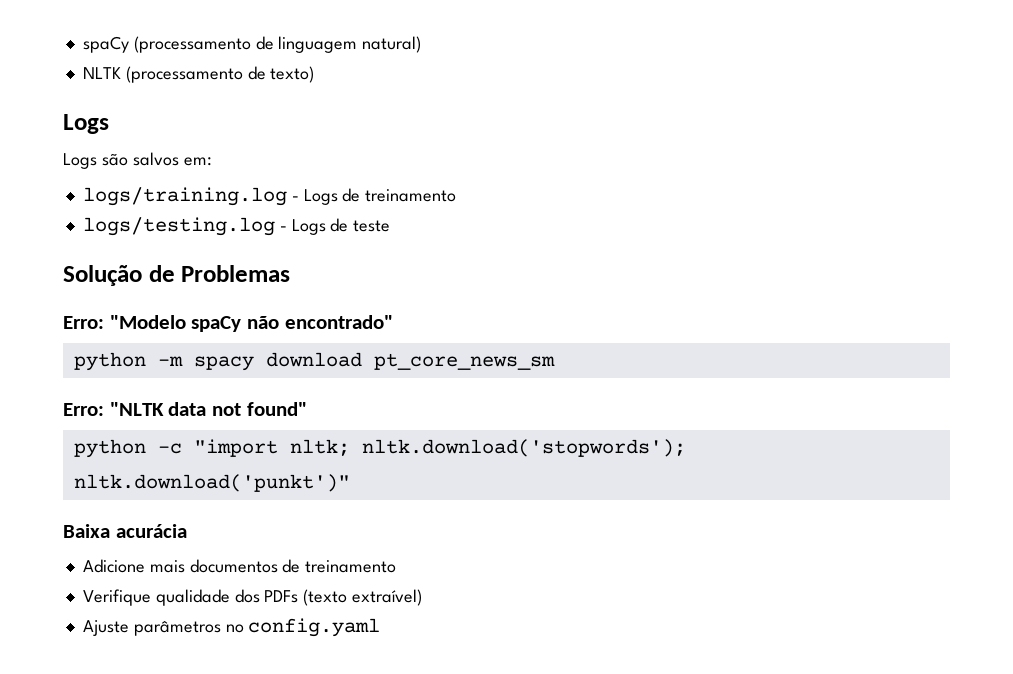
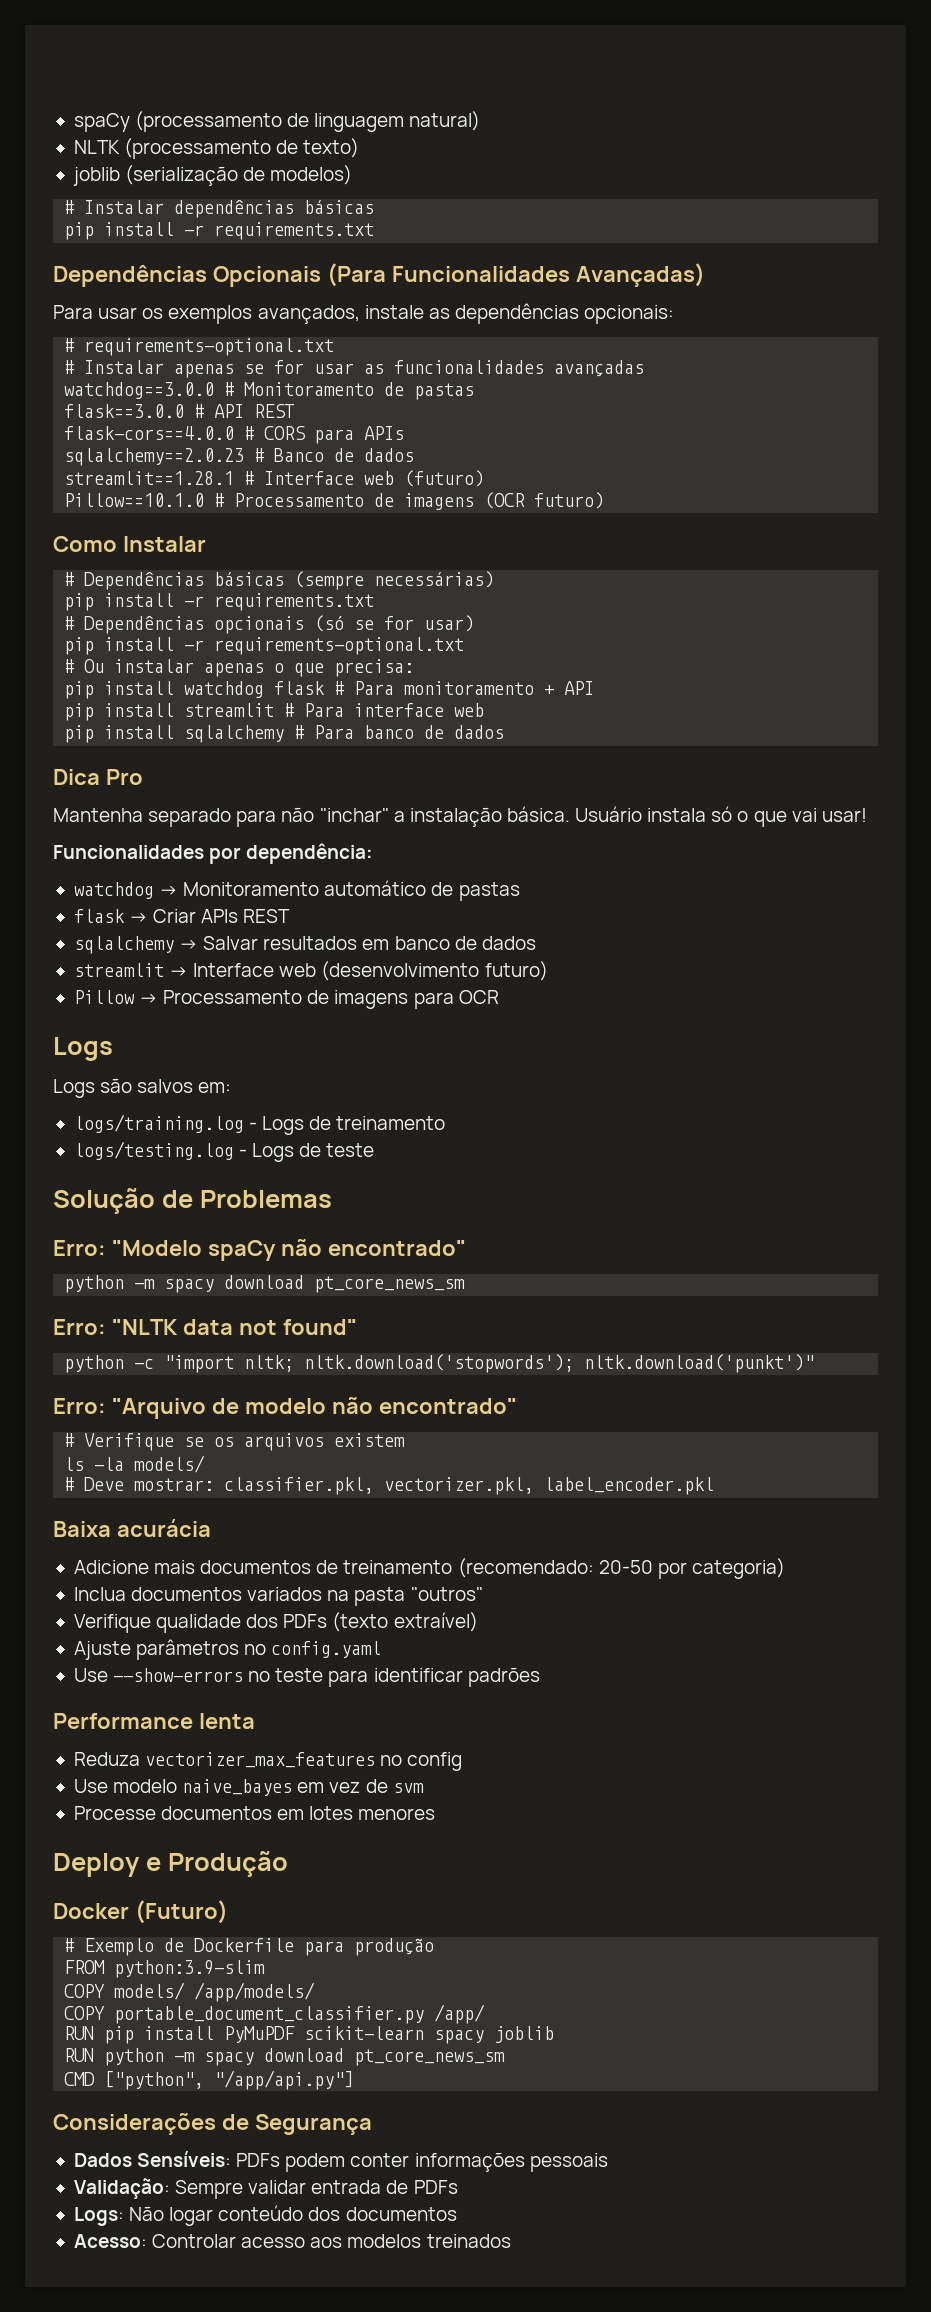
(315, 74) none -> [72,165,353,186] [64,200,375,218] [64,222,375,240] [53,263,705,287] [53,303,675,324] [64,338,335,356] [64,360,645,378] [64,382,475,400] [64,404,295,418] [64,426,405,444] [64,448,415,466] [64,470,485,487] [64,492,605,510] [53,536,206,552] [64,571,495,590] [64,593,375,611] [64,615,475,634] [64,637,465,655] [64,659,415,677] [64,681,595,699] [64,703,485,721] [64,725,505,743] [53,769,143,785] [53,806,867,827] [53,843,374,864] [73,880,520,901] [73,909,291,923] [73,936,536,954] [73,961,548,981] [73,990,499,1009] // joblib (serialização de modelos) // # Instalar dependências básicas // pip install -r requirements.txt // Dependências Opcionais (Para Funcionalidades Avançadas) // Para usar os exemplos avançados, instale as dependências opcionais: // # requirements-optional.txt // # Instalar apenas se for usar as funcionalidades avançadas // watchdog==3.0.0 # Monitoramento de pastas // flask==3.0.0 # API REST // flask-cors==4.0.0 # CORS para APIs // sqlalchemy==2.0.23 # Banco de dados // streamlit==1.28.1 # Interface web (futuro) // Pillow==10.1.0 # Processamento de imagens (OCR futuro) // Como Instalar // # Dependências básicas (sempre necessárias) // pip install -r requirements.txt // # Dependências opcionais (só se for usar) // pip install -r requirements-optional.txt // # Ou instalar apenas o que precisa: // pip install watchdog flask # Para monitoramento + API // pip install streamlit # Para interface web // pip install sqlalchemy # Para banco de dados // Dica Pro // Mantenha separado para não "inchar" a instalação básica. Usuário instala só o que vai usar! // Funcionalidades por dependência: // watchdog → Monitoramento automático de pastas // flask → Criar APIs REST // sqlalchemy → Salvar resultados em banco de dados // streamlit → Interface web (desenvolvimento futuro) // Pillow → Processamento de imagens para OCR
(350, 483) none -> [53,1397,517,1419] [64,1433,406,1451] [64,1455,206,1473] [64,1477,715,1495] // Erro: "Arquivo de modelo não encontrado" // # Verifique se os arquivos existem // ls -la models/ // # Deve mostrar: classifier.pkl, vectorizer.pkl, label_encoder.pkl
(397, 566) none -> [457,1558,785,1579] [73,1587,483,1606] (recomendado: 20-50 por categoria) // Inclua documentos variados na pasta "outros"
(381, 627) none -> [73,1668,540,1687] [53,1713,255,1729] [73,1752,463,1771] [73,1779,424,1796] [73,1806,436,1820] [53,1851,288,1877] [53,1900,228,1924] [64,1938,435,1956] [64,1960,266,1978] [64,1982,316,2002] [64,2004,486,2024] [64,2026,555,2044] [64,2048,506,2066] [64,2070,355,2090] [53,2113,372,2135] [73,2151,608,2172] [73,2178,458,2199] [73,2205,457,2226] [73,2234,511,2248] // Use --show-errors no teste para identificar padrões // Performance lenta // Reduza vectorizer_max_features no config // Use modelo naive_bayes em vez de svm // Processe documentos em lotes menores // Deploy e Produção // Docker (Futuro) // # Exemplo de Dockerfile para produção // FROM python:3.9-slim // COPY models/ /app/models/ // COPY portable_document_classifier.py /app/ // RUN pip install PyMuPDF scikit-learn spacy joblib // RUN python -m spacy download pt_core_news_sm // CMD ["python", "/app/api.py"] // Considerações de Segurança // Dados Sensíveis: PDFs podem conter informações pessoais // Validação: Sempre validar entrada de PDFs // Logs: Não logar conteúdo dos documentos // Acesso: Controlar acesso aos modelos treinados

